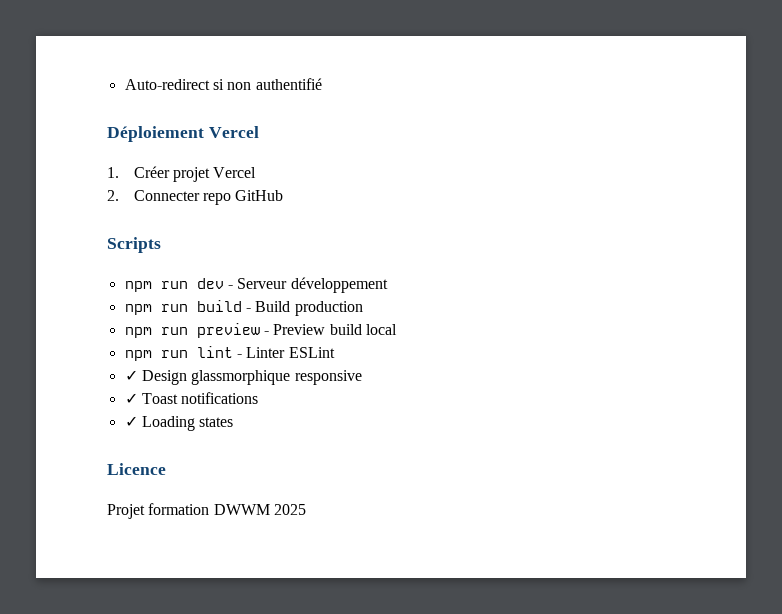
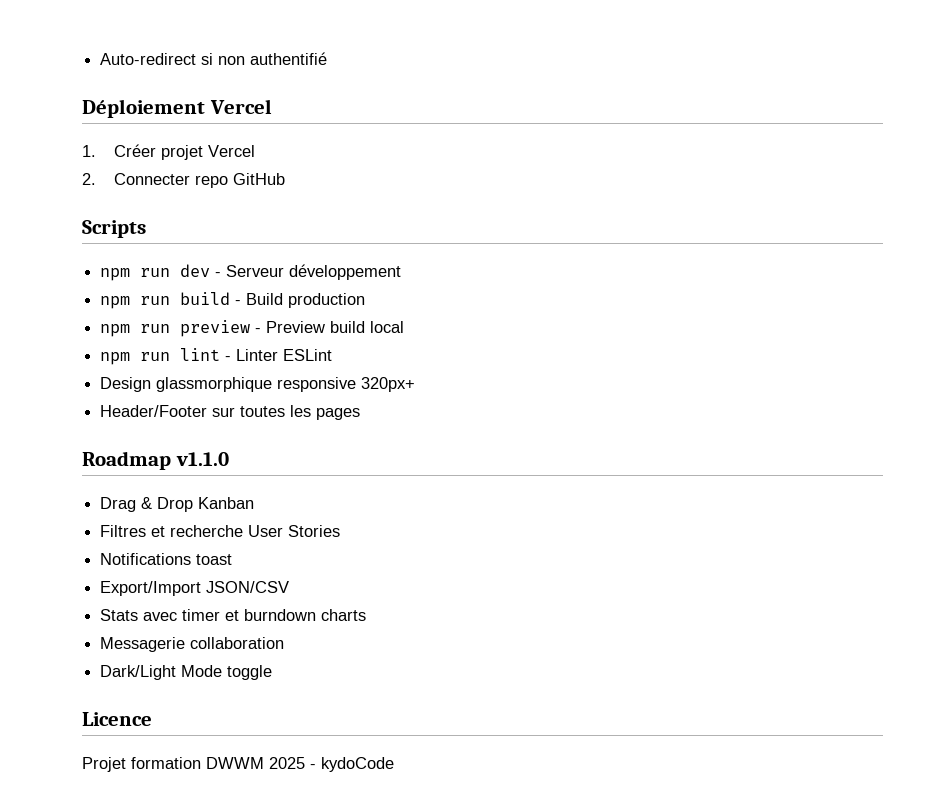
[124,370,138,381] ✓ -> (333, 355) none
[124,392,259,404] [124,416,234,431] // ✓ Toast notifications // ✓ Loading states -> [361,377,416,392] [100,405,361,420] [82,451,229,470] [100,497,255,512] [100,525,341,537] [100,553,233,565] [100,581,290,596] [100,609,367,621] [100,637,285,652] [100,665,273,680] 320px+ // Header/Footer sur toutes les pages // Roadmap v1.1.0 // Drag & Drop Kanban // Filtres et recherche User Stories // Notifications toast // Export/Import JSON/CSV // Stats avec timer et burndown charts // Messagerie collaboration // Dark/Light Mode toggle
(306, 509) none -> [310,757,394,772] - kydoCode

